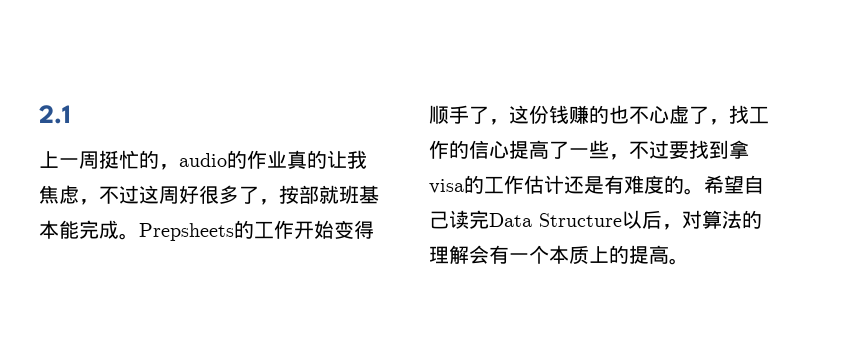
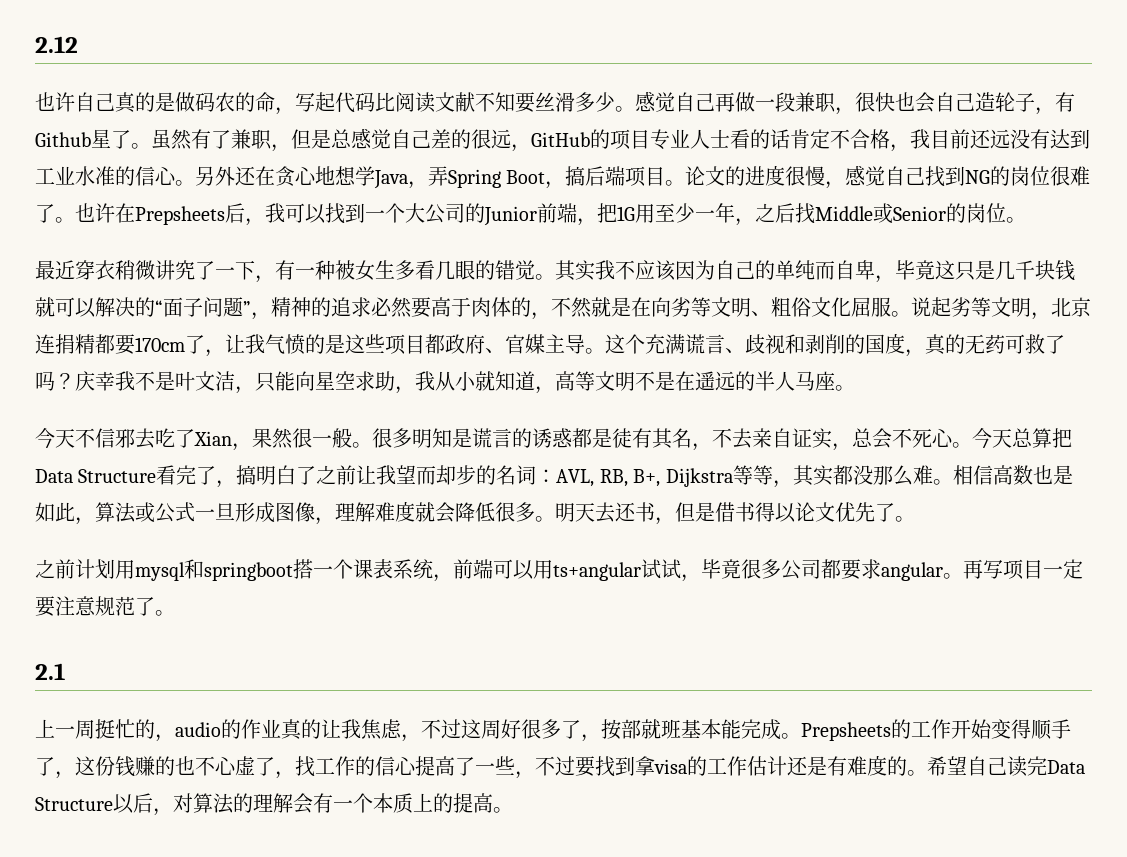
(39, 114) none -> [35,36,78,53] [35,91,1075,115] [35,128,1090,152] [35,165,1091,189] [35,203,1026,226] [35,260,1075,283] [35,297,1091,320] [35,333,1065,357] [35,371,855,394] [35,428,1072,451] [35,465,1073,488] [35,501,915,525] [35,559,1083,582] [35,596,175,617] 2.12 // 也许自己真的是做码农的命，写起代码比阅读文献不知要丝滑多少。感觉自己再做一段兼职，很快也会自己造轮子，有Github星了。虽然有了兼职，但是总感觉自己差的很远，GitHub的项目专业人士看的话肯定不合格，我目前还远没有达到工业水准的信心。另外还在贪心地想学Java，弄Spring Boot，搞后端项目。论文的进度很慢，感觉自己找到NG的岗位很难了。也许在Prepsheets后，我可以找到一个大公司的Junior前端，把1G用至少一年，之后找Middle或Senior的岗位。 // 最近穿衣稍微讲究了一下，有一种被女生多看几眼的错觉。其实我不应该因为自己的单纯而自卑，毕竟这只是几千块钱就可以解决的“面子问题”，精神的追求必然要高于肉体的，不然就是在向劣等文明、粗俗文化屈服。说起劣等文明，北京连捐精都要170cm了，让我气愤的是这些项目都政府、官媒主导。这个充满谎言、歧视和剥削的国度，真的无药可救了吗？庆幸我不是叶文洁，只能向星空求助，我从小就知道，高等文明不是在遥远的半人马座。 // 今天不信邪去吃了Xian，果然很一般。很多明知是谎言的诱惑都是徒有其名，不去亲自证实，总会不死心。今天总算把Data Structure看完了，搞明白了之前让我望而却步的名词：AVL, RB, B+, Dijkstra等等，其实都没那么难。相信高数也是如此，算法或公式一旦形成图像，理解难度就会降低很多。明天去还书，但是借书得以论文优先了。 // 之前计划用mysql和springboot搭一个课表系统，前端可以用ts+angular试试，毕竟很多公司都要求angular。再写项目一定要注意规范了。 //

